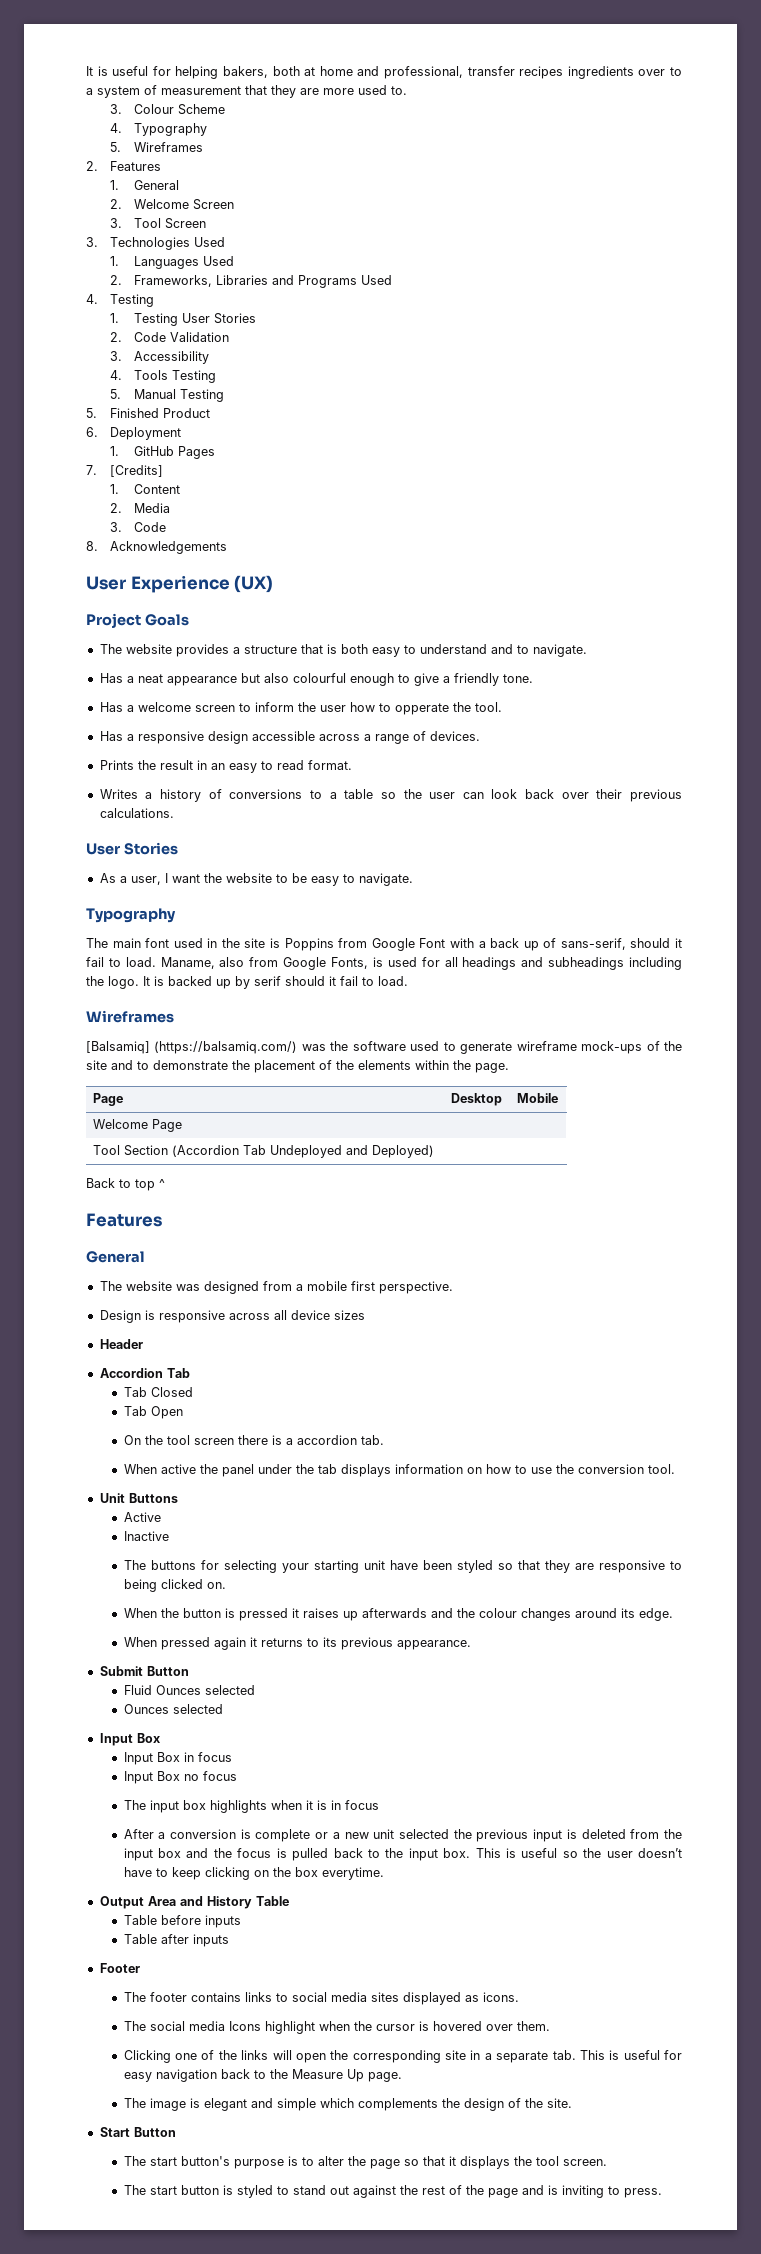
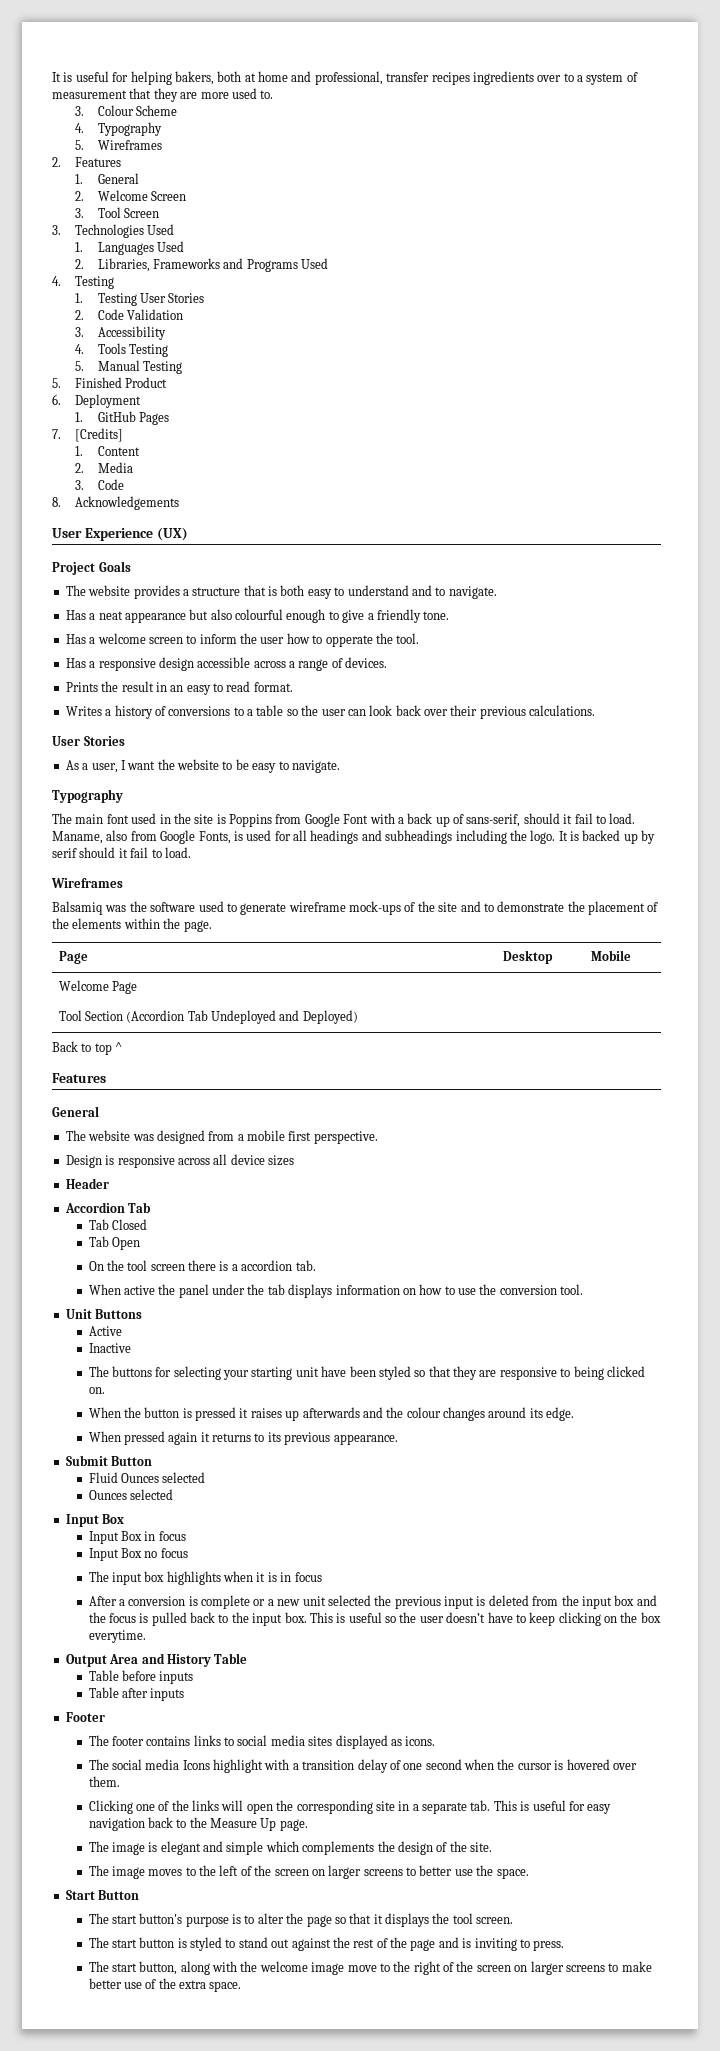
[133,275,268,287] Frameworks, Libraries -> [97,258,220,272] Libraries, Frameworks
[86,1041,298,1054] [Balsamiq] (https://balsamiq.com/) -> [52,901,103,915] Balsamiq
(315, 2027) none -> [264,1759,462,1773] with a transition delay of one second
(572, 2103) none -> [88,1865,529,1879] // The image moves to the left of the screen on larger screens to better use the space.
(662, 2193) none -> [88,1961,652,1975] [88,1978,242,1992] // The start button, along with the welcome image move to the right of the screen on larger screens to make better use of the extra space.

